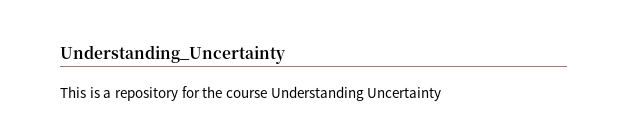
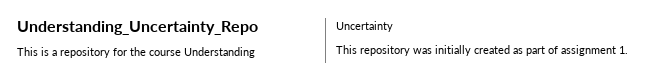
[60,45,285,64] Understanding_Uncertainty -> [17,21,258,35] Understanding_Uncertainty_Repo
(442, 94) none -> [336,45,628,56] // This repository was initially created as part of assignment 1.

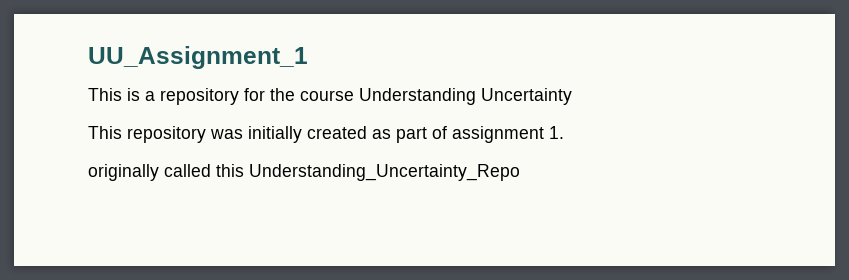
[17,21,258,35] Understanding_Uncertainty_Repo -> [88,46,308,69] UU_Assignment_1
(628, 50) none -> [88,164,520,181] // originally called this Understanding_Uncertainty_Repo

